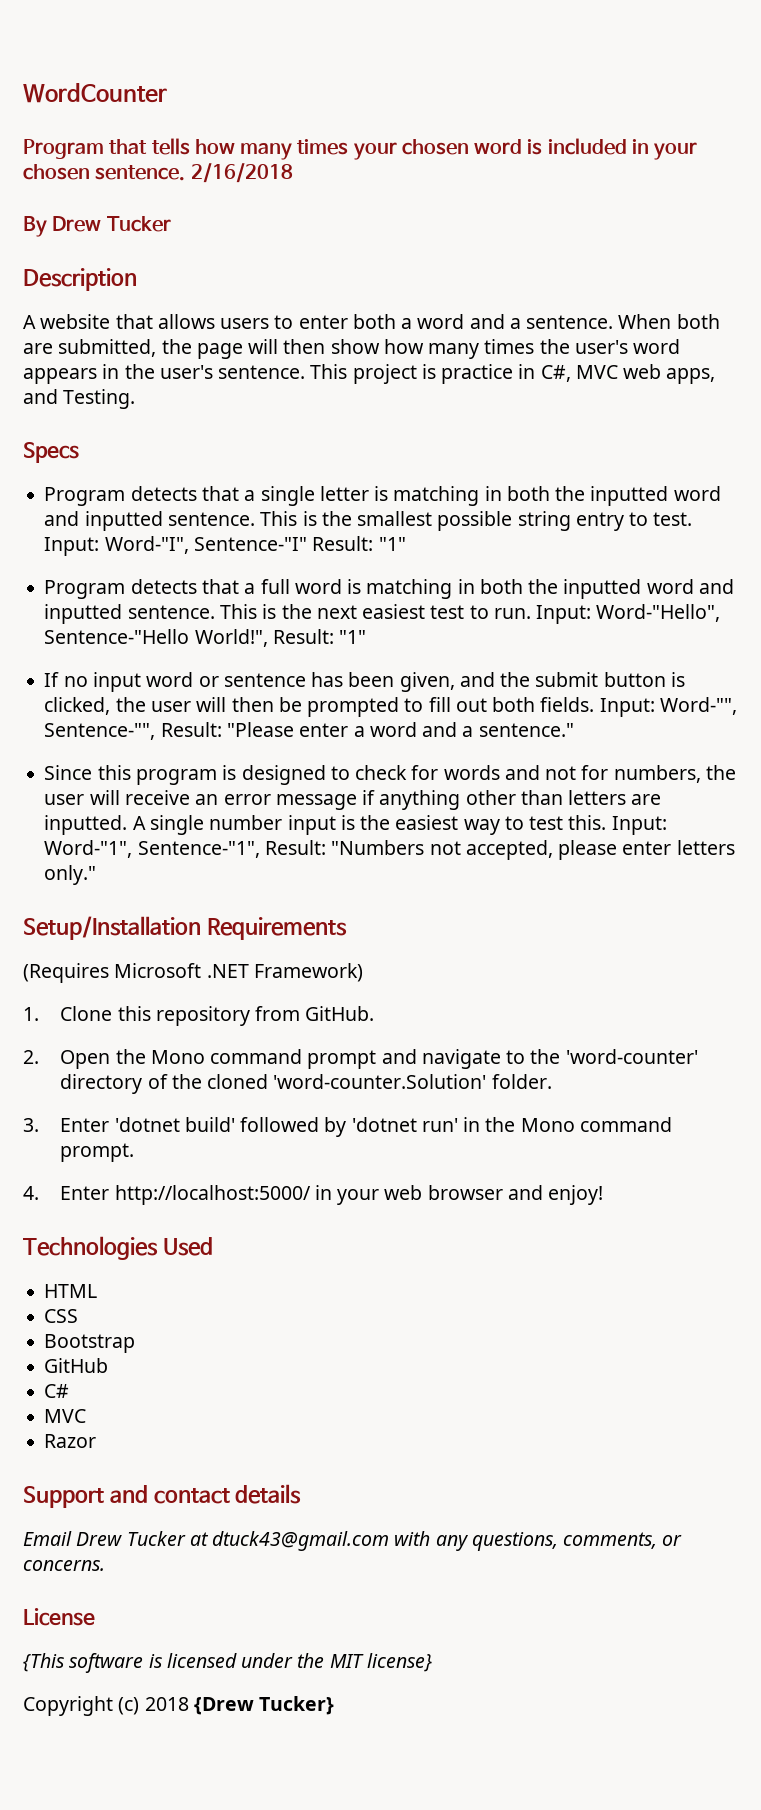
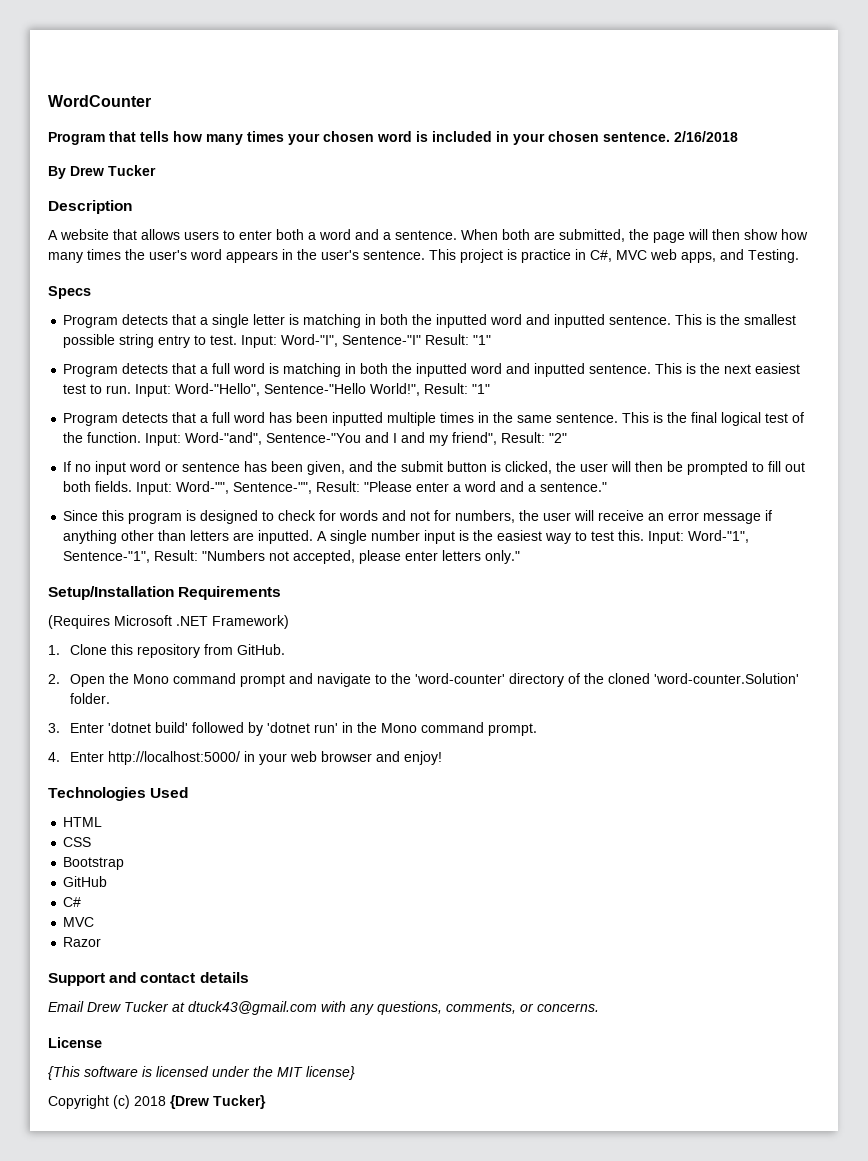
(367, 637) none -> [63,412,805,426] [63,432,568,446] // Program detects that a full word has been inputted multiple times in the same sentence. This is the final logical test of the function. Input: Word-"and", Sentence-"You and I and my friend", Result: "2"

